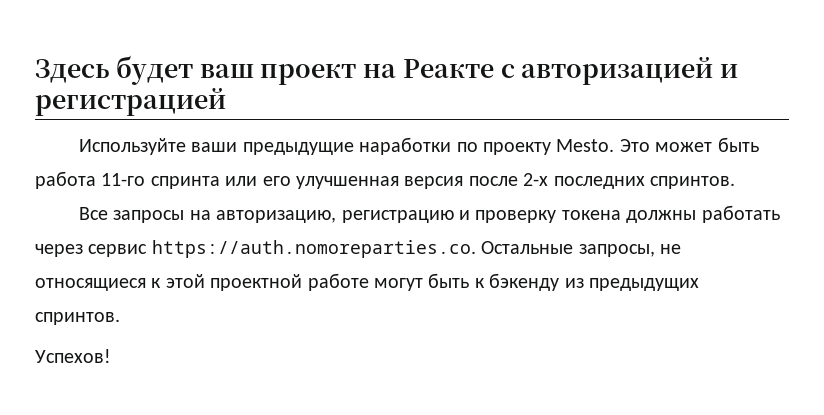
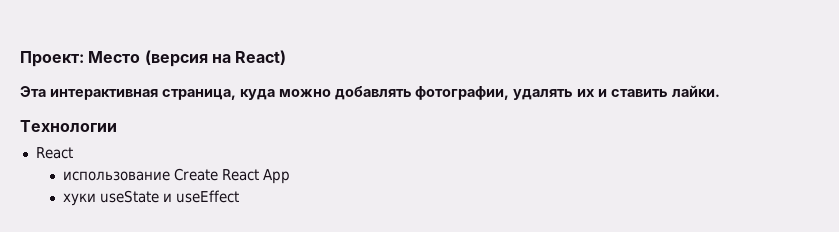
[35,55,738,85] [35,87,226,116] [78,137,759,155] [35,171,735,189] [78,205,780,223] [35,240,681,258] [35,273,699,291] [35,312,120,325] [35,349,111,363] Здесь будет ваш проект на Реакте с авторизацией и регистрацией // Используйте ваши предыдущие наработки по проекту Mesto. Это может быть работа 11-го спринта или его улучшенная версия после 2-х последних спринтов. // Все запросы на авторизацию, регистрацию и проверку токена должны работать через сервис https://auth.nomoreparties.co. Остальные запросы, не относящиеся к этой проектной работе могут быть к бэкенду из предыдущих спринтов. // Успехов! -> [20,50,287,67] [20,85,721,100] [20,120,117,132] [35,147,73,159] [62,168,290,184] [62,190,239,206] Проект: Место (версия на React) // Эта интерактивная страница, куда можно добавлять фотографии, удалять их и ставить лайки. // Технологии // React // использование Create React App // хуки useState и useEffect

